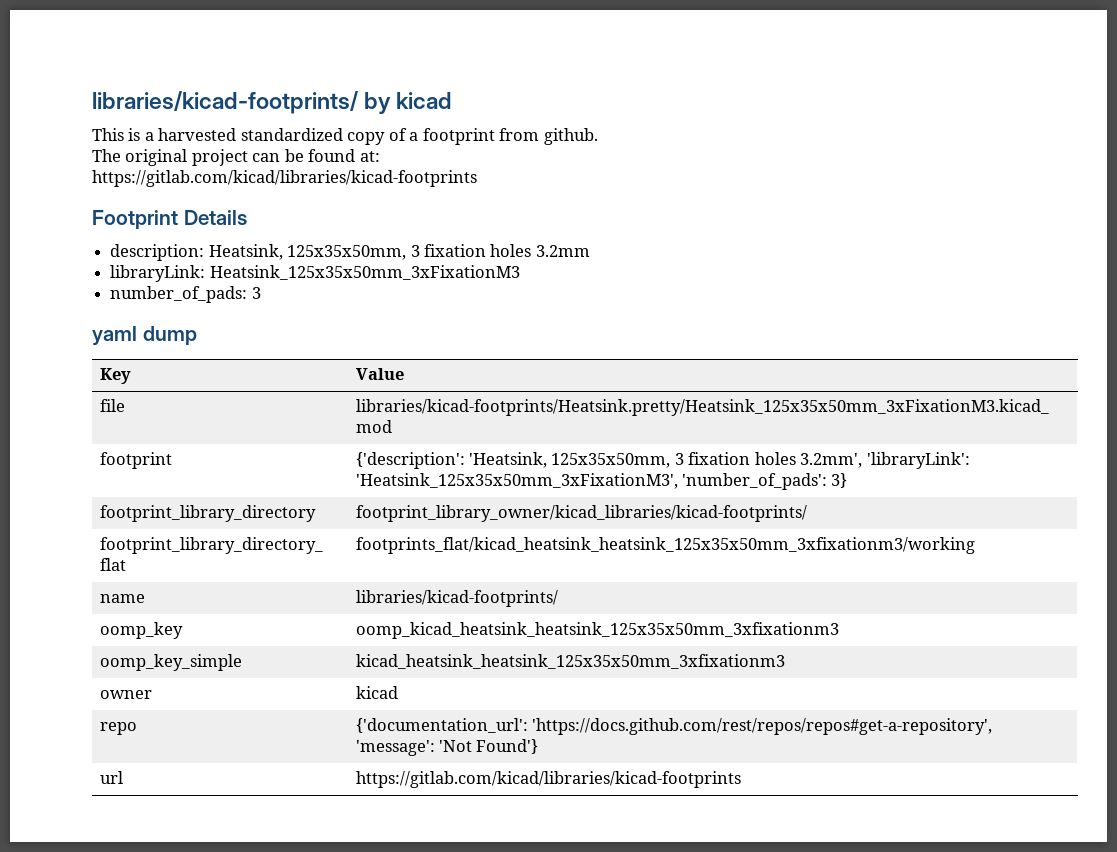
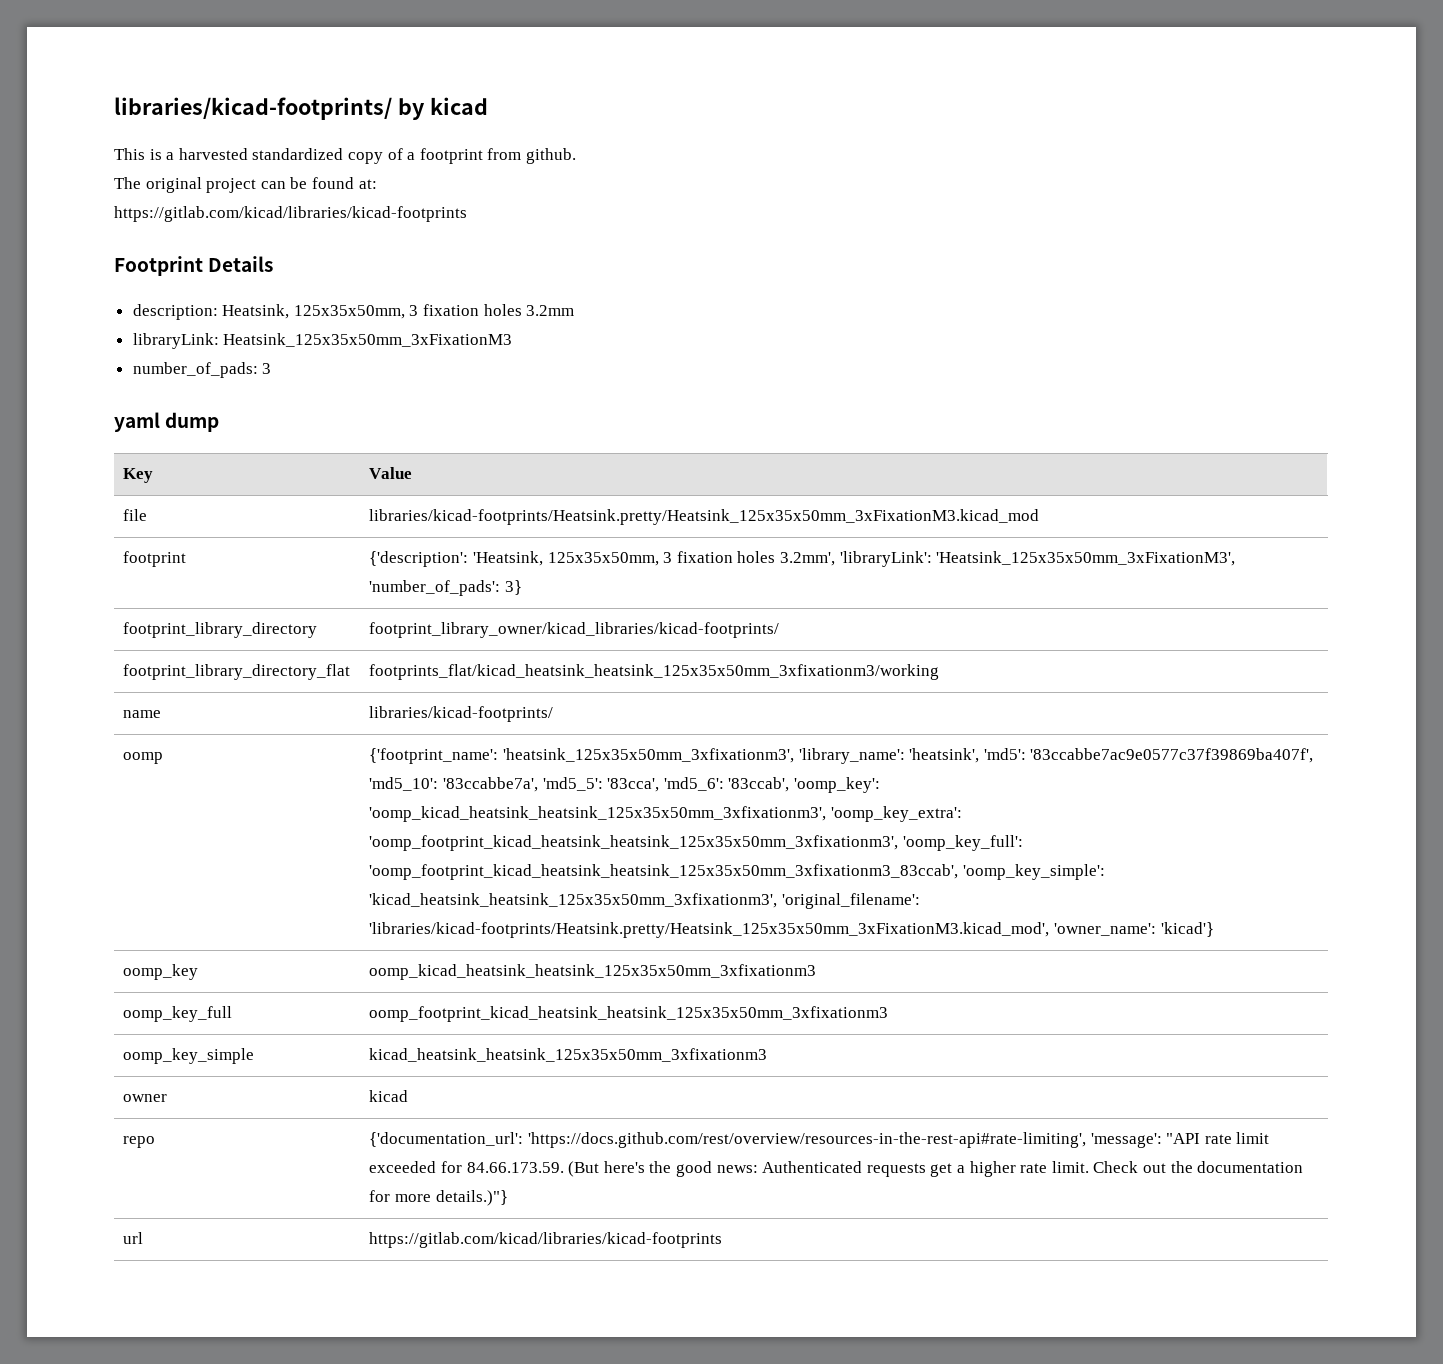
(558, 598) none -> [123,752,164,764] [369,748,1314,764] [369,777,881,793] [369,806,963,822] [369,835,1024,851] [369,864,1106,880] [369,893,921,909] [369,922,1214,938] // oomp | {'footprint_name': 'heatsink_125x35x50mm_3xfixationm3', 'library_name': 'heatsink', 'md5': '83ccabbe7ac9e0577c37f39869ba407f', 'md5_10': '83ccabbe7a', 'md5_5': '83cca', 'md5_6': '83ccab', 'oomp_key': 'oomp_kicad_heatsink_heatsink_125x35x50mm_3xfixationm3', 'oomp_key_extra': 'oomp_footprint_kicad_heatsink_heatsink_125x35x50mm_3xfixationm3', 'oomp_key_full': 'oomp_footprint_kicad_heatsink_heatsink_125x35x50mm_3xfixationm3_83ccab', 'oomp_key_simple': 'kicad_heatsink_heatsink_125x35x50mm_3xfixationm3', 'original_filename': 'libraries/kicad-footprints/Heatsink.pretty/Heatsink_125x35x50mm_3xFixationM3.kicad_mod', 'owner_name': 'kicad'}
(839, 630) none -> [123,1006,233,1022] [369,1006,889,1022] // oomp_key_full | oomp_footprint_kicad_heatsink_heatsink_125x35x50mm_3xfixationm3
[531,718,992,735] [355,739,539,756] 'https://docs.github.com/rest/repos/repos#get-a-repository', 'message': 'Not Found'} -> [528,1132,1270,1148] [369,1161,1304,1177] [369,1190,508,1206] 'https://docs.github.com/rest/overview/resources-in-the-rest-api#rate-limiting', 'message': "API rate limit exceeded for 84.66.173.59. (But here's the good news: Authenticated requests get a higher rate limit. Check out the documentation for more details.)"}

